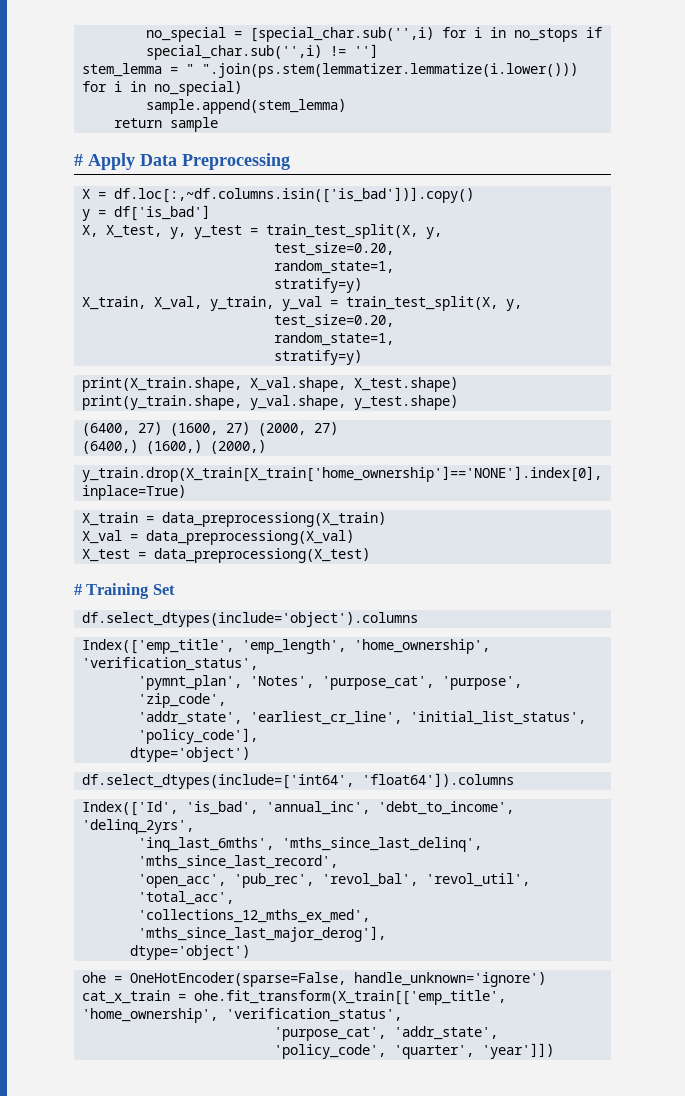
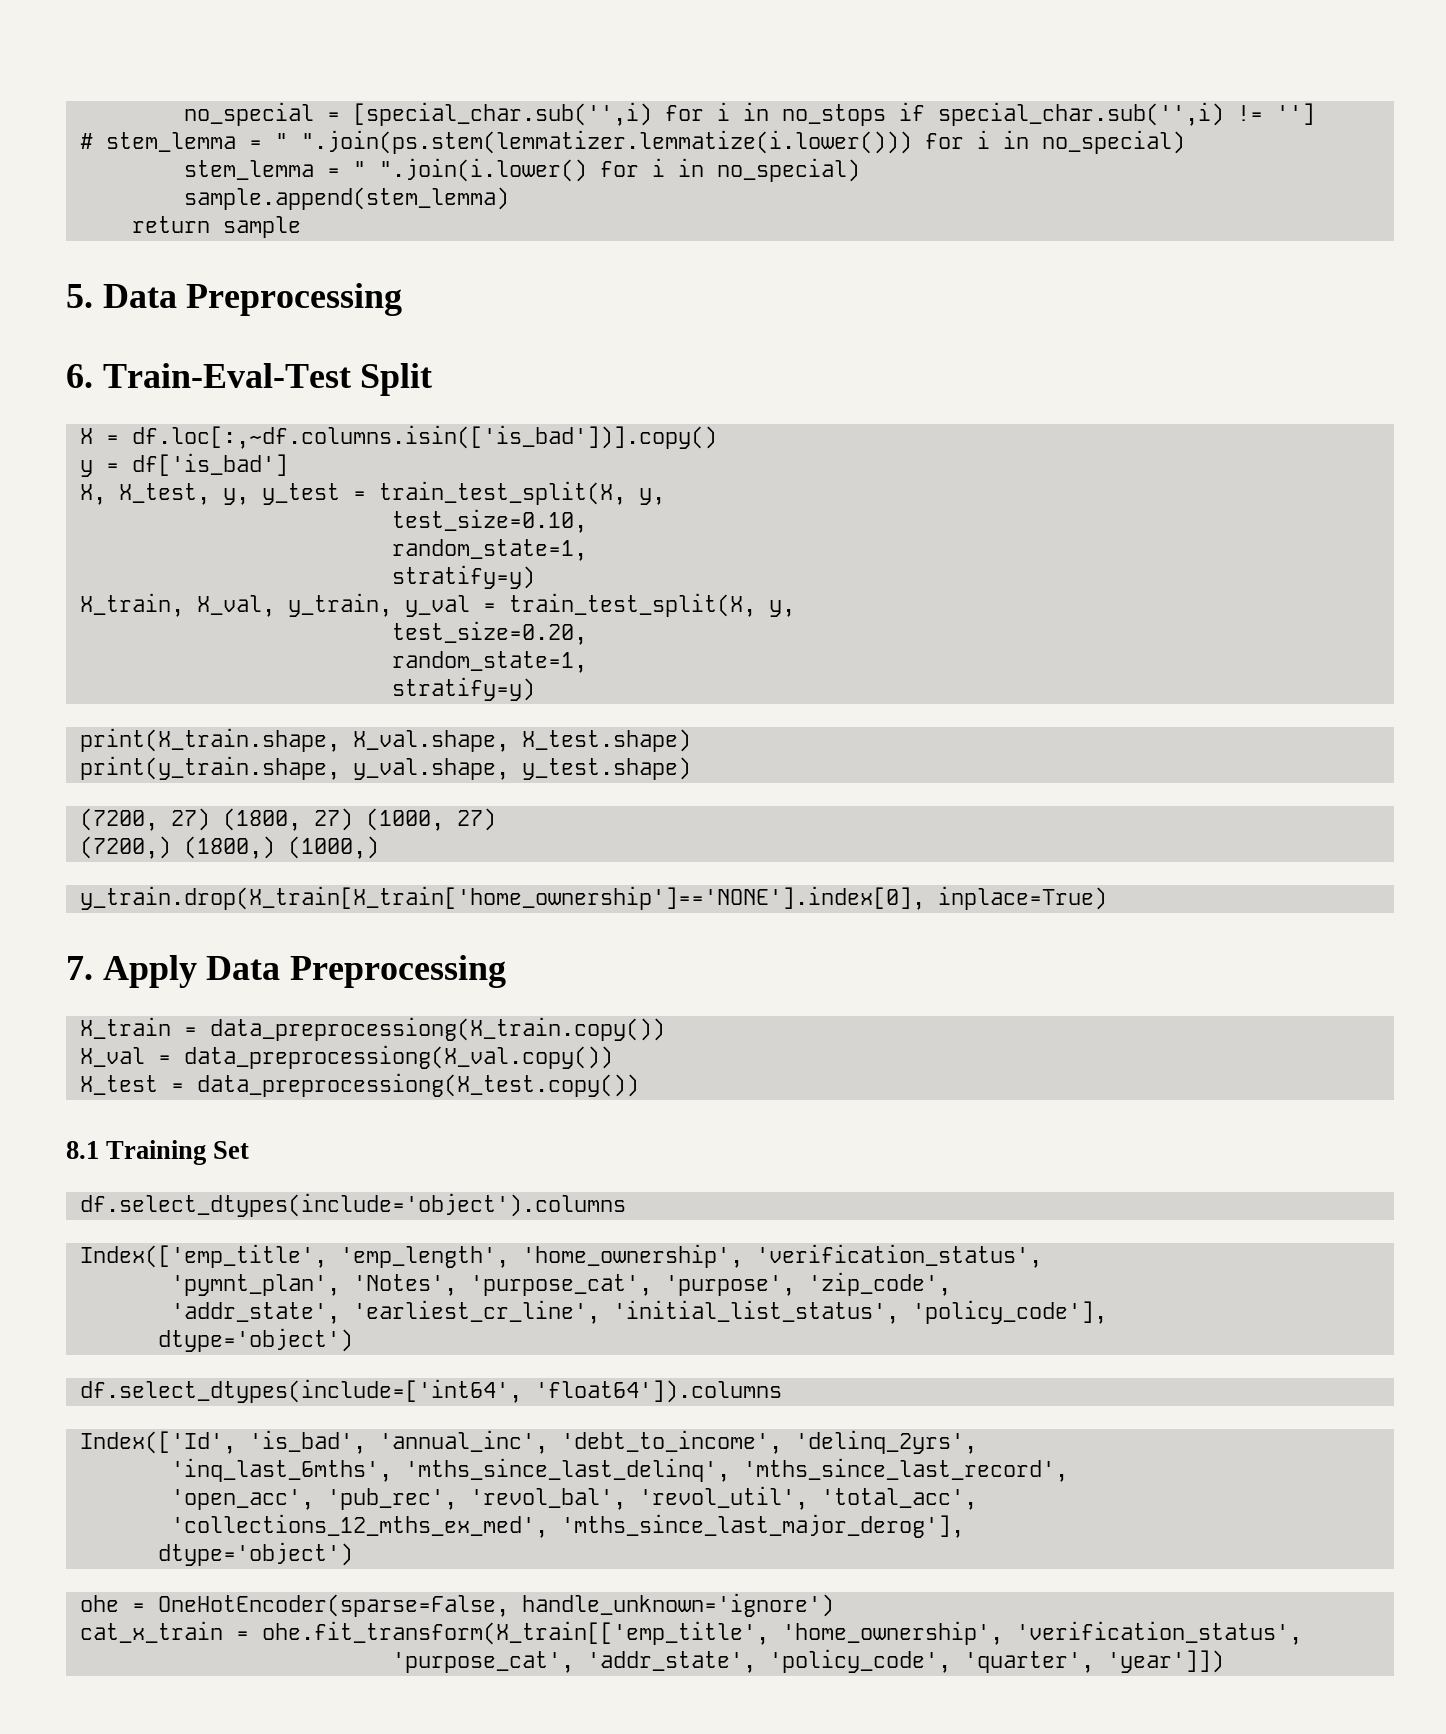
(379, 51) none -> [79,133,93,149] #
(243, 88) none -> [183,158,860,182] // stem_lemma = " ".join(i.lower() for i in no_special)
[74,153,290,170] # Apply Data Preprocessing -> [66,283,403,316] [66,363,433,396] 5. Data Preprocessing // 6. Train-Eval-Test Split
[274,242,395,256] test_size=0.20, -> [391,509,587,533] test_size=0.10,
[82,422,339,436] [82,440,267,454] [82,466,603,482] [82,485,187,500] (6400, 27) (1600, 27) (2000, 27) // (6400,) (1600,) (2000,) // y_train.drop(X_train[X_train['home_ownership']=='NONE'].index[0], inplace=True) -> [79,808,496,831] [79,836,379,859] [79,886,1107,910] [66,955,507,988] (7200, 27) (1800, 27) (1000, 27) // (7200,) (1800,) (1000,) // y_train.drop(X_train[X_train['home_ownership']=='NONE'].index[0], inplace=True) // 7. Apply Data Preprocessing
[162,512,387,527] data_preprocessiong(X_train) -> [209,1017,665,1041] data_preprocessiong(X_train.copy())
[146,530,355,545] data_preprocessiong(X_val) -> [183,1045,613,1069] data_preprocessiong(X_val.copy())
[154,548,371,563] [74,584,83,595] data_preprocessiong(X_test) // # -> [196,1073,639,1097] [66,1141,99,1159] data_preprocessiong(X_test.copy()) // 8.1

